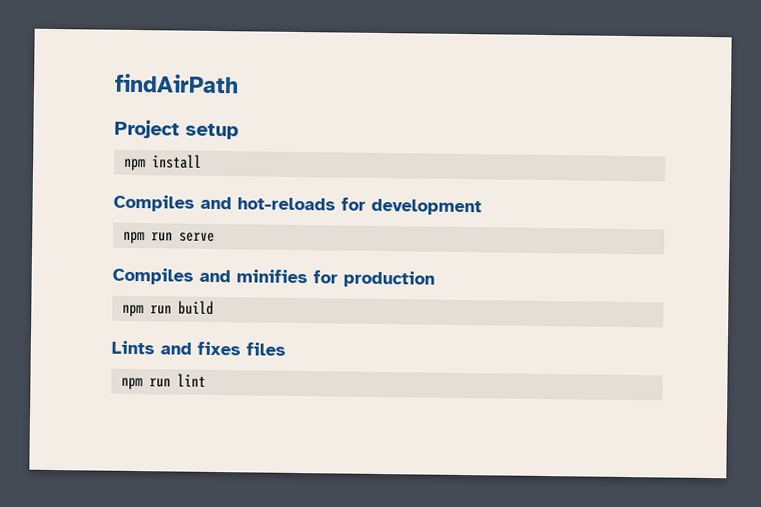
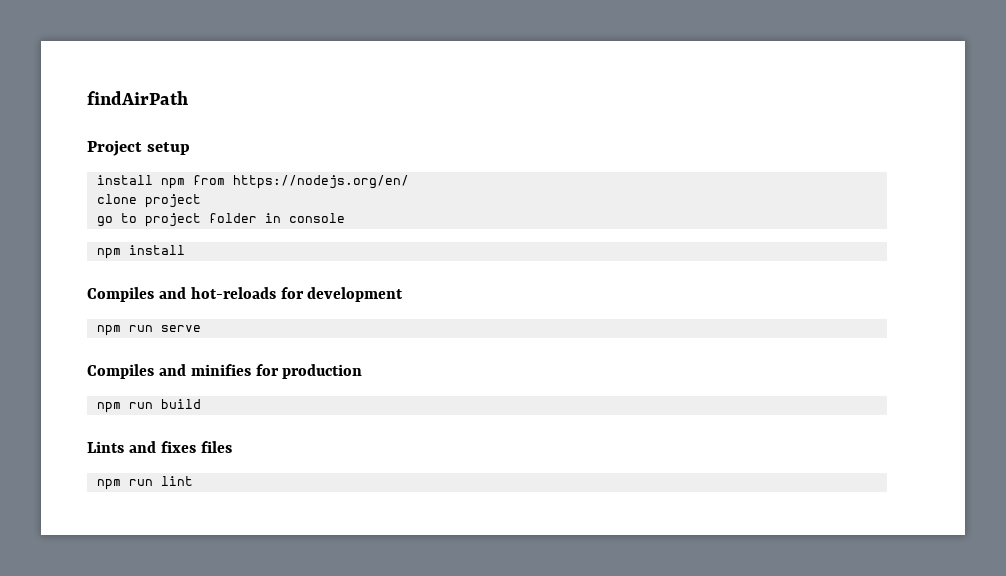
(239, 131) none -> [96,175,409,189] [96,194,201,208] [96,213,345,227] // install npm from https://nodejs.org/en/ // clone project // go to project folder in console

